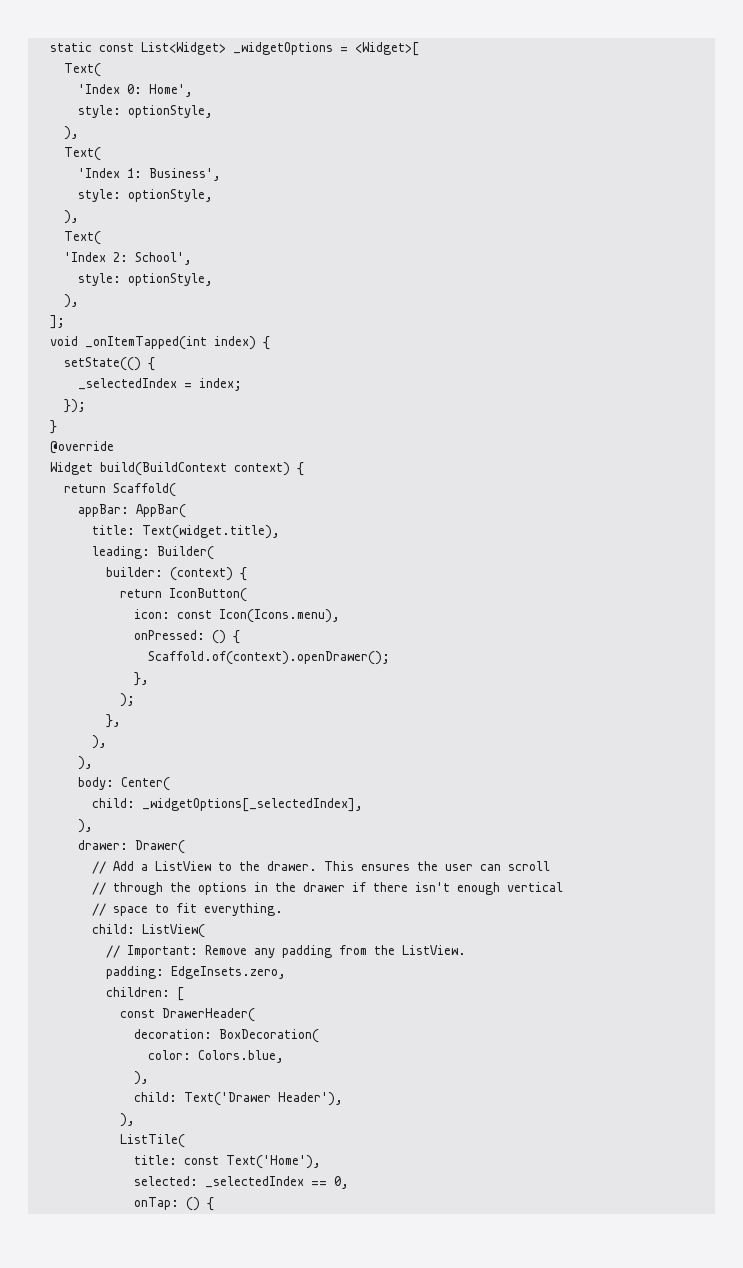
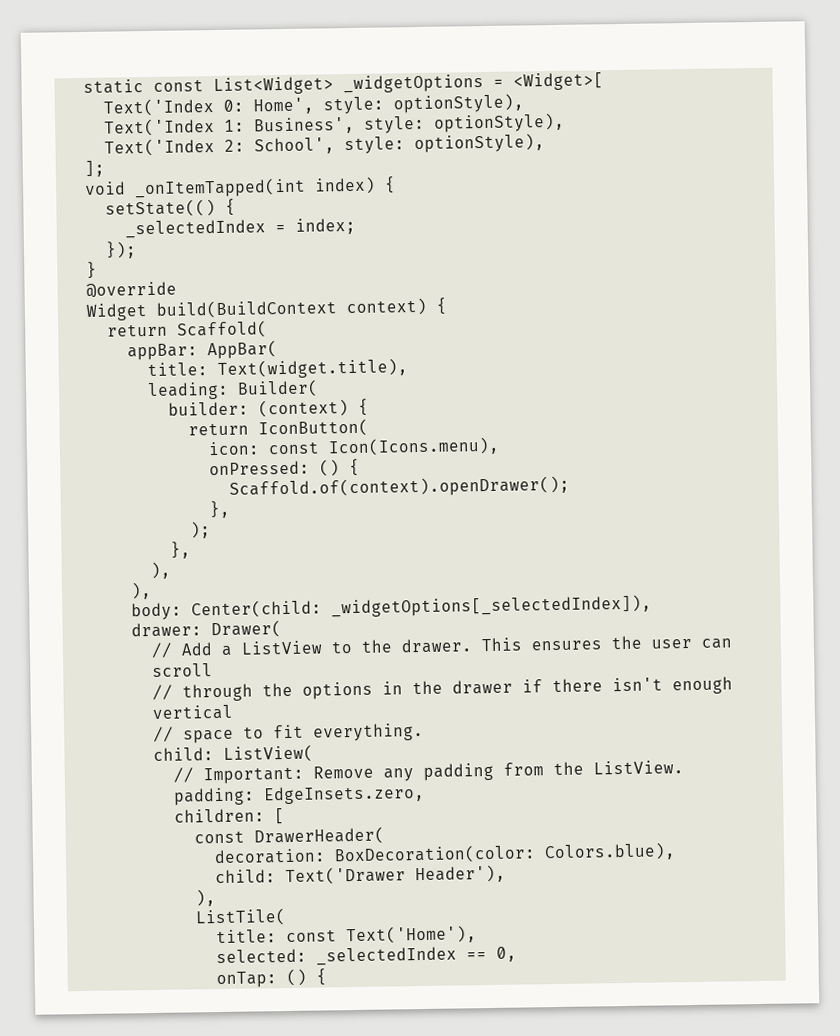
[63,63,101,77] [77,84,120,94] Text( // 'Index -> [103,97,215,117] Text('Index
[77,105,213,118] [63,126,79,140] [63,147,101,161] [77,168,221,181] [77,189,213,202] [63,210,79,224] [63,231,101,245] [63,252,106,262] // style: optionStyle, // ), // Text( // 'Index 1: Business', // style: optionStyle, // ), // Text( // 'Index -> [323,93,525,115] [104,112,566,137] [104,137,216,157] style: optionStyle), // Text('Index 1: Business', style: optionStyle), // Text('Index
[77,273,213,286] [63,294,79,308] // style: optionStyle, // ), -> [344,133,546,155] style: optionStyle),
[120,777,170,791] [91,798,363,812] [77,819,93,833] Center( // child: _widgetOptions[_selectedIndex], // ), -> [191,594,653,619] Center(child: _widgetOptions[_selectedIndex]),
[218,1029,319,1043] [147,1050,284,1063] [133,1071,149,1085] BoxDecoration( // color: Colors.blue, // ), -> [334,842,677,865] BoxDecoration(color: Colors.blue),

